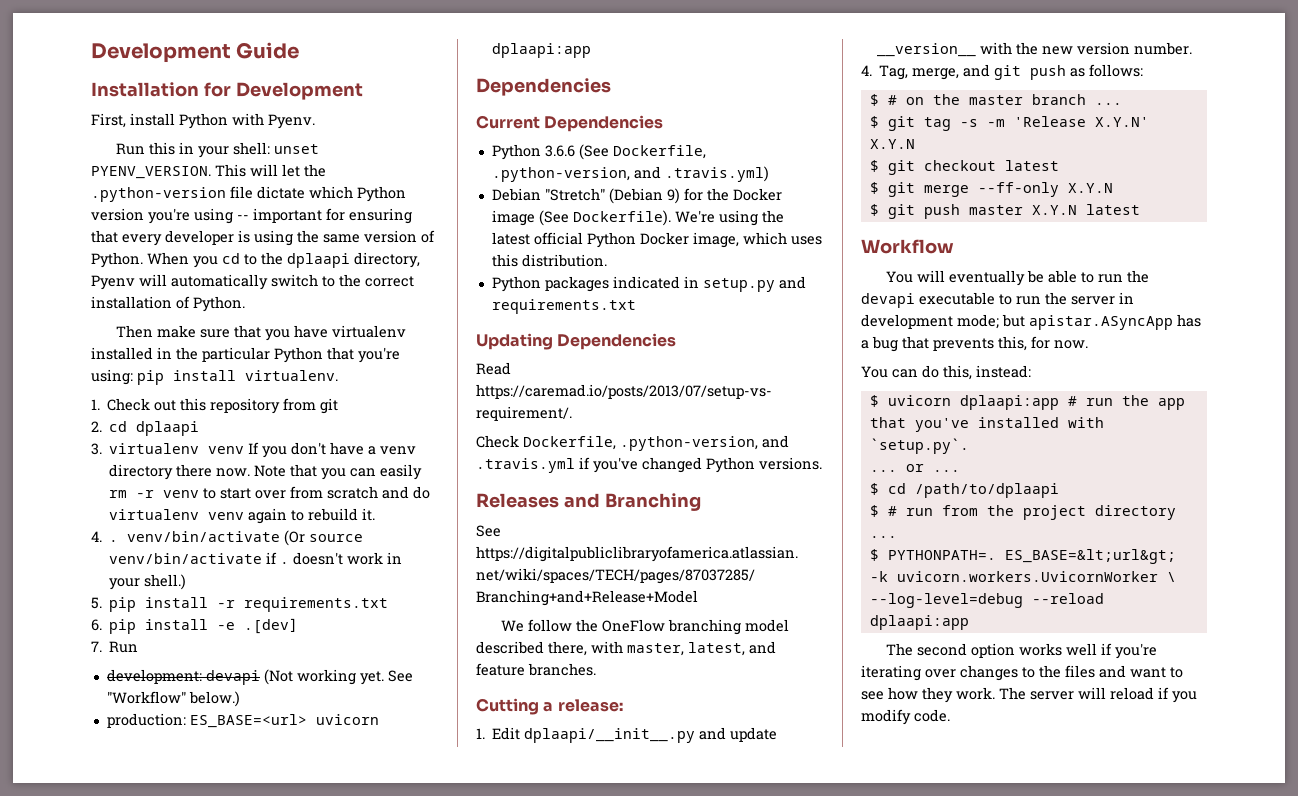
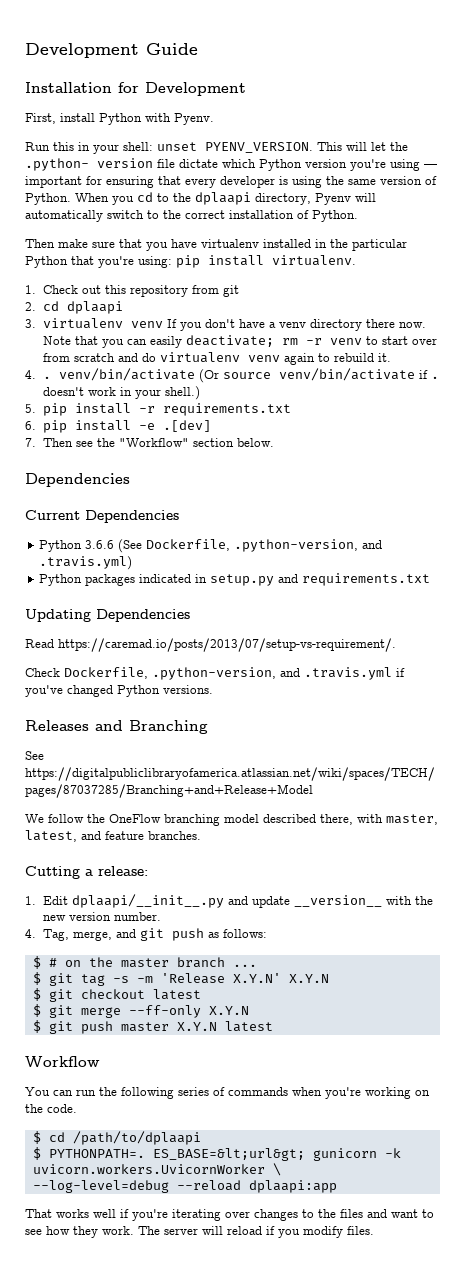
[91,187,226,202] .python-version -> [25,158,153,171] .python- version
[237,215,249,220] -- -> [424,164,437,168] —
(423, 472) none -> [185,335,274,347] deactivate;
[109,641,139,653] [106,669,413,685] [106,691,240,707] [106,713,379,728] [491,43,591,58] Run // development: devapi (Not working yet. See "Workflow" below.) // production: ES_BASE=<url> uvicorn dplaapi:app -> [42,438,274,447] Then see the "Workflow" section below.
[491,188,782,204] [491,210,784,226] [491,232,822,248] [491,254,607,267] // Debian "Stretch" (Debian 9) for the Docker image (See Dockerfile). We're using the latest official Python Docker image, which uses this distribution. -> (133, 563) none
[917,270,1150,286] [861,292,1134,308] [861,314,1201,330] [861,336,1088,352] [861,365,1031,380] [869,395,1185,410] [869,417,1104,432] [869,438,969,454] [869,464,960,472] [869,483,1059,498] [869,505,1176,520] [869,536,897,538] will eventually be able to run the devapi executable to run the server in development mode; but apistar.ASyncApp has a bug that prevents this, for now. // You can do this, instead: // $ uvicorn dplaapi:app # run the app that you've installed with `setup.py`. // ... or ... // $ cd /path/to/dplaapi // $ # run from the project directory ... -> [53,1087,430,1099] [25,1104,77,1113] [32,1131,201,1145] can run the following series of commands when you're working on the code. // $ cd /path/to/dplaapi
(1176, 556) none -> [312,1148,377,1161] gunicorn
[886,643,1016,658] The second option -> [25,1209,52,1218] That
[914,709,950,722] code. -> [347,1226,374,1235] files.

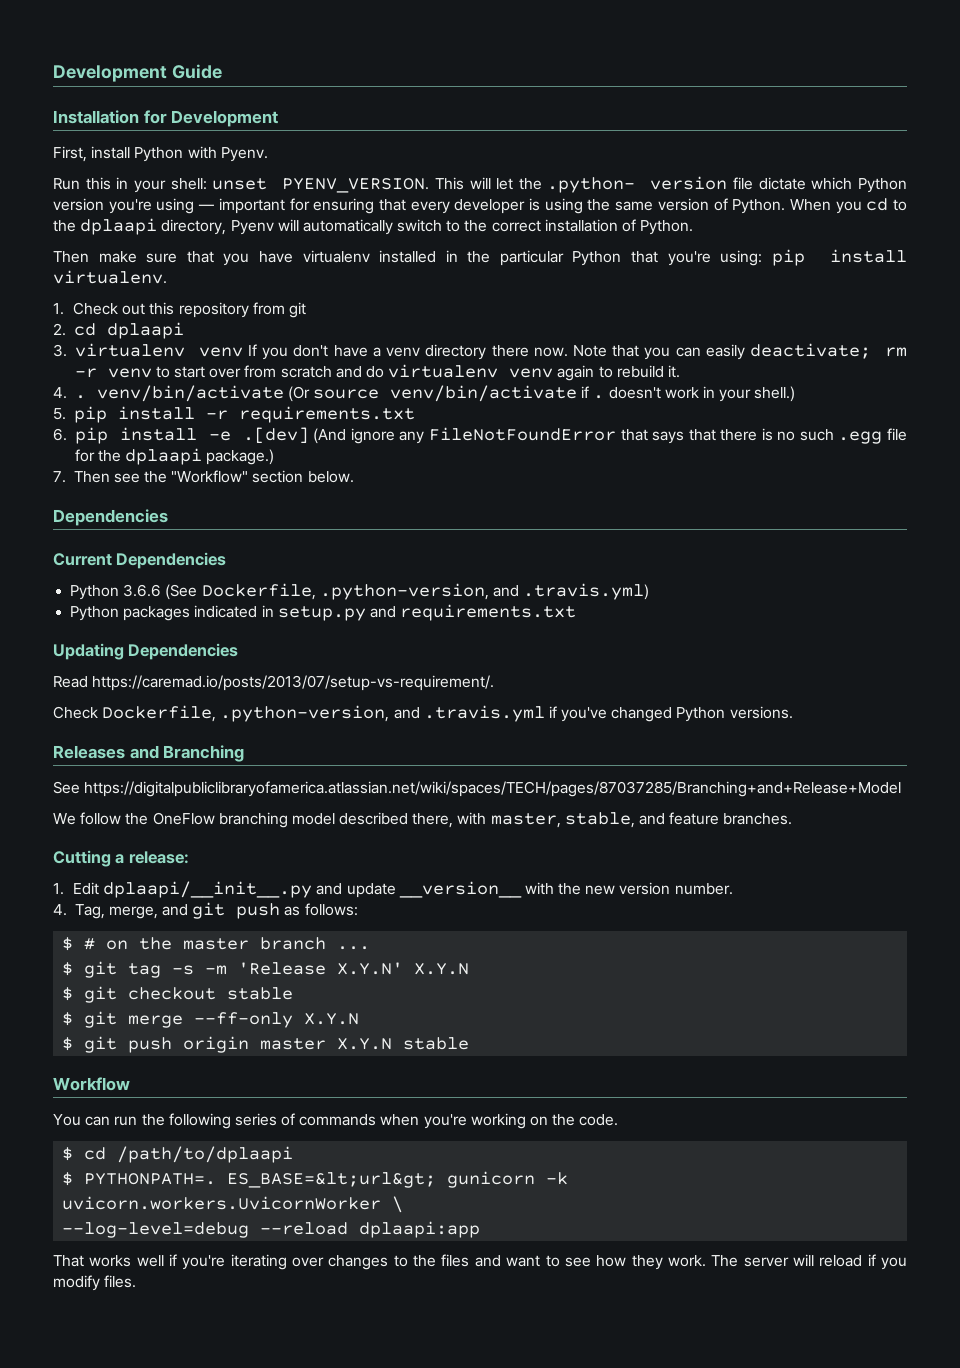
(211, 426) none -> [313,427,908,444] [74,448,275,465] (And ignore any FileNotFoundError that says that there is no such .egg file for the dplaapi package.)
[25,830,77,842] latest, -> [564,812,635,828] stable,
[152,989,201,1000] latest -> [227,987,294,1000] stable
(113, 1027) none -> [183,1036,250,1053] origin
[224,1021,273,1032] latest -> [403,1037,470,1050] stable

